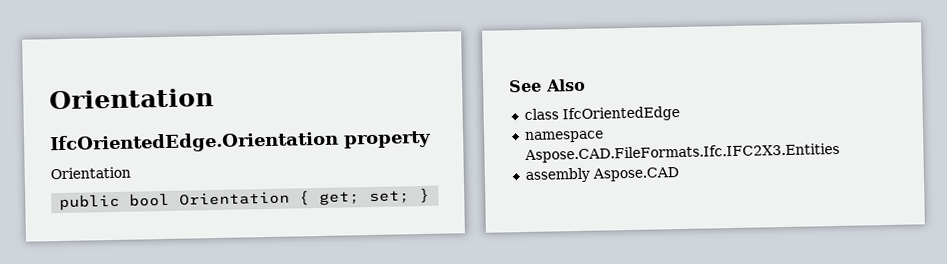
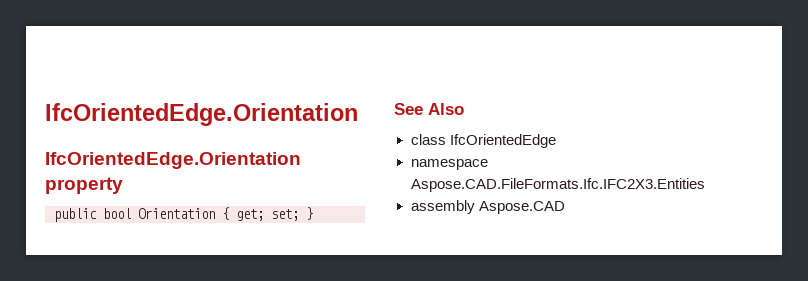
[49,88,214,110] Orientation -> [45,103,358,126] IfcOrientedEdge.Orientation
[50,166,131,180] // Orientation -> (123, 185) none

